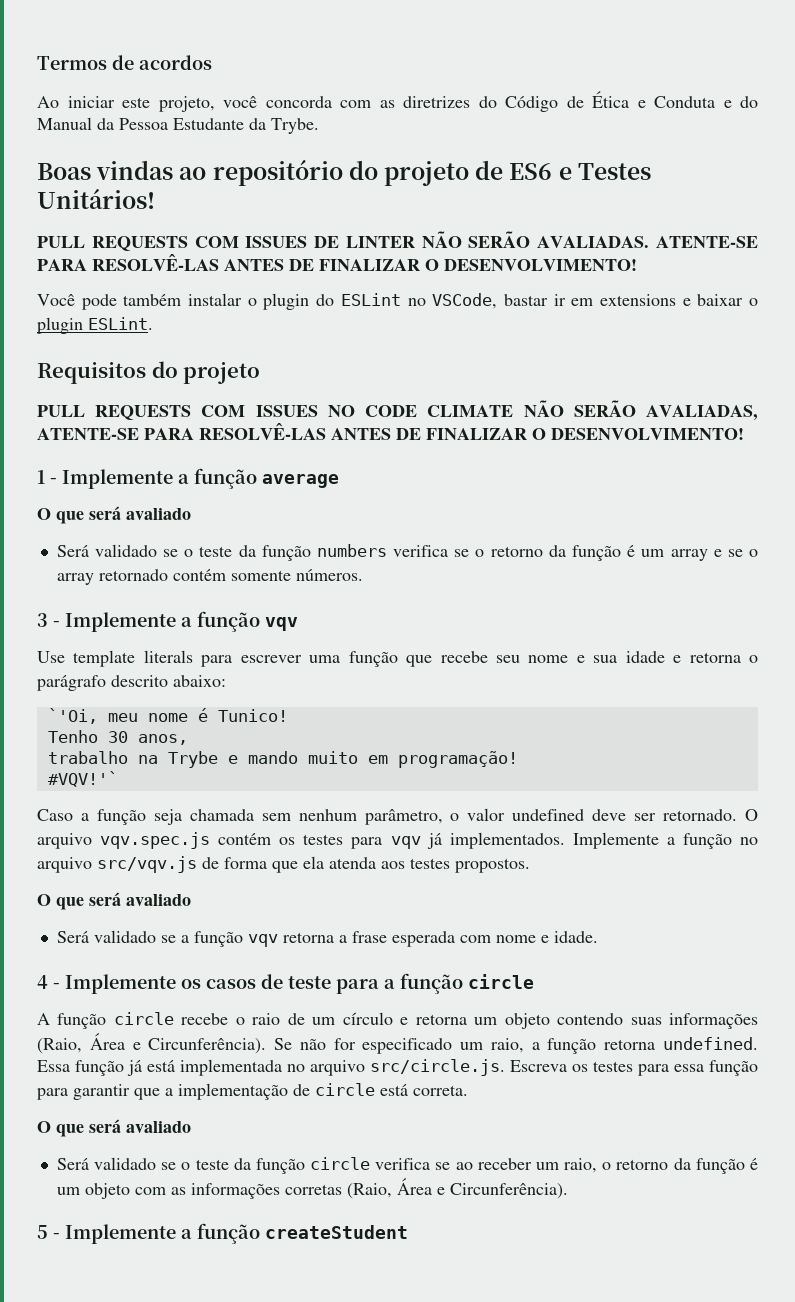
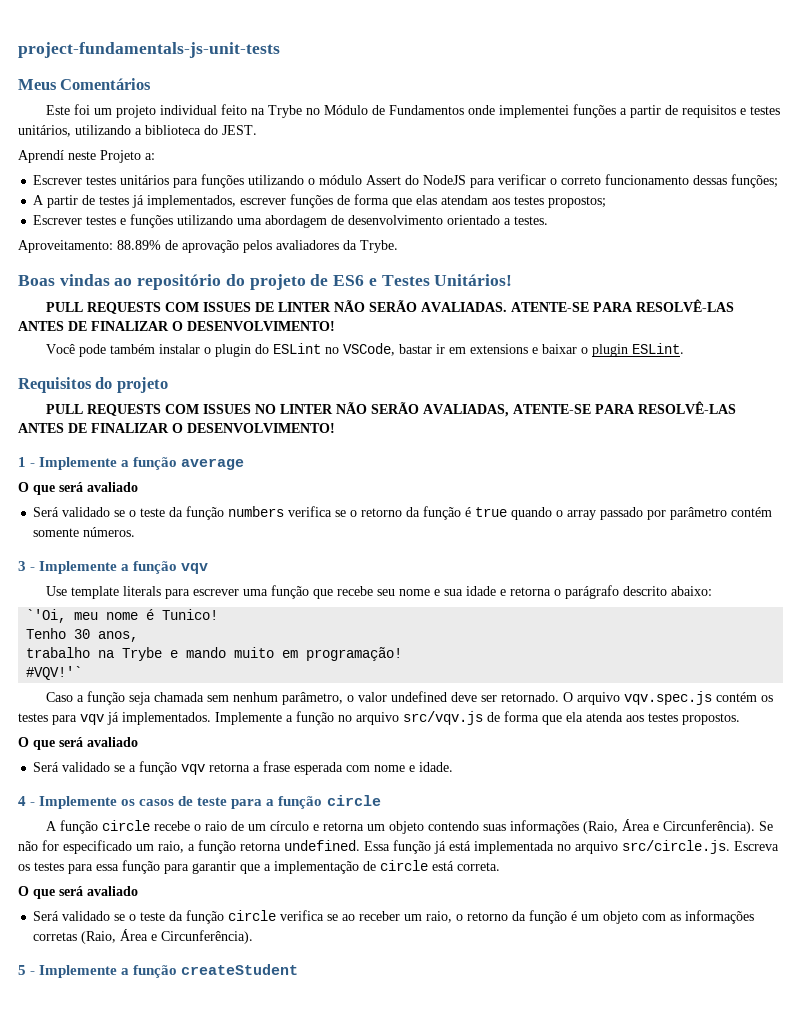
[37,55,212,70] [37,91,758,112] [37,117,244,130] Termos de acordos // Ao iniciar este projeto, você concorda com as diretrizes do Código de Ética e Conduta e do Manual da Pessoa Estudante -> [18,42,280,58] [18,78,152,90] [46,104,781,118] [18,125,257,137] [18,150,155,163] [33,174,779,188] [33,194,607,208] [33,214,549,228] [18,240,339,253] project-fundamentals-js-unit-tests // Meus Comentários // Este foi um projeto individual feito na Trybe no Módulo de Fundamentos onde implementei funções a partir de requisitos e testes unitários, utilizando a biblioteca do JEST. // Aprendí neste Projeto a: // Escrever testes unitários para funções utilizando o módulo Assert do NodeJS para verificar o correto funcionamento dessas funções; // A partir de testes já implementados, escrever funções de forma que elas atendam aos testes propostos; // Escrever testes e funções utilizando uma abordagem de desenvolvimento orientado a testes. // Aproveitamento: 88.89% de aprovação pelos avaliadores
[365,405,514,417] CODE CLIMATE -> [280,404,334,414] LINTER
[641,549,759,561] [56,569,168,585] um array e se o array retornado -> [475,507,728,520] true quando o array passado por parâmetro

